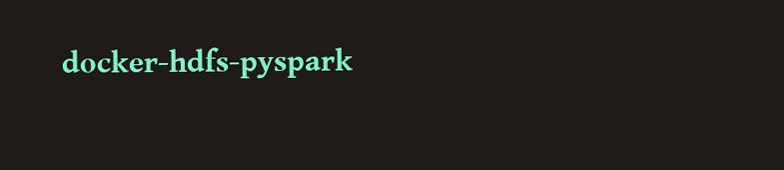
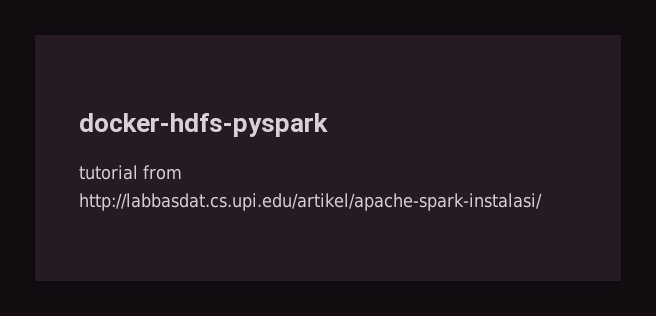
(353, 63) none -> [79,165,182,180] [79,193,542,211] // tutorial from http://labbasdat.cs.upi.edu/artikel/apache-spark-instalasi/

